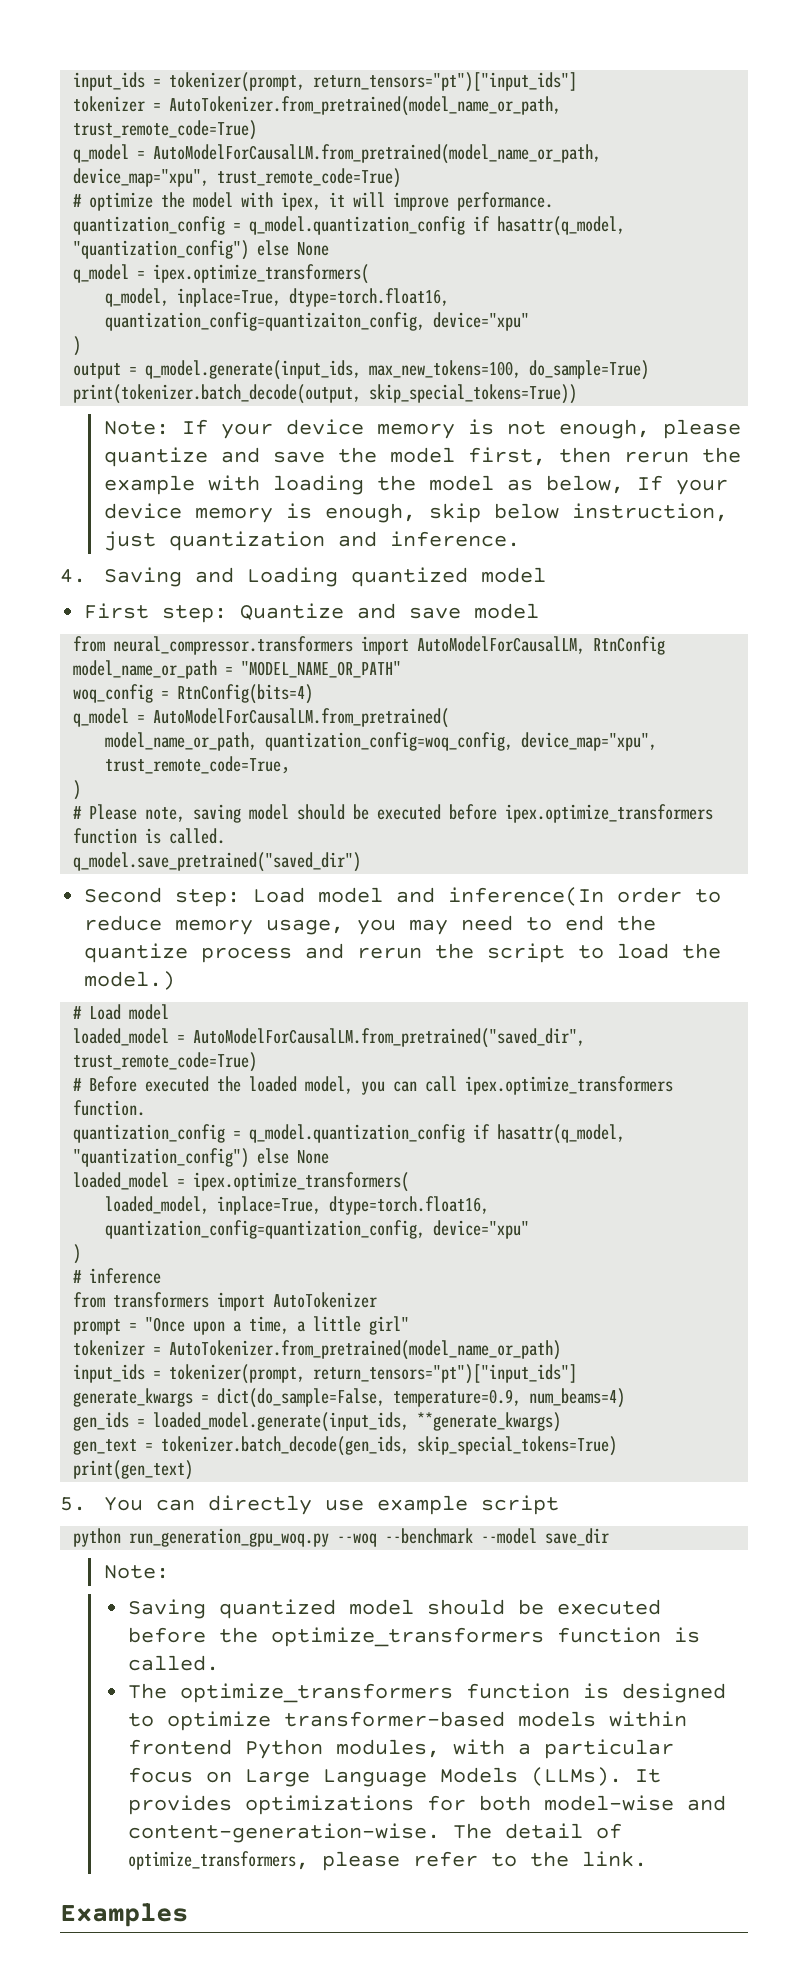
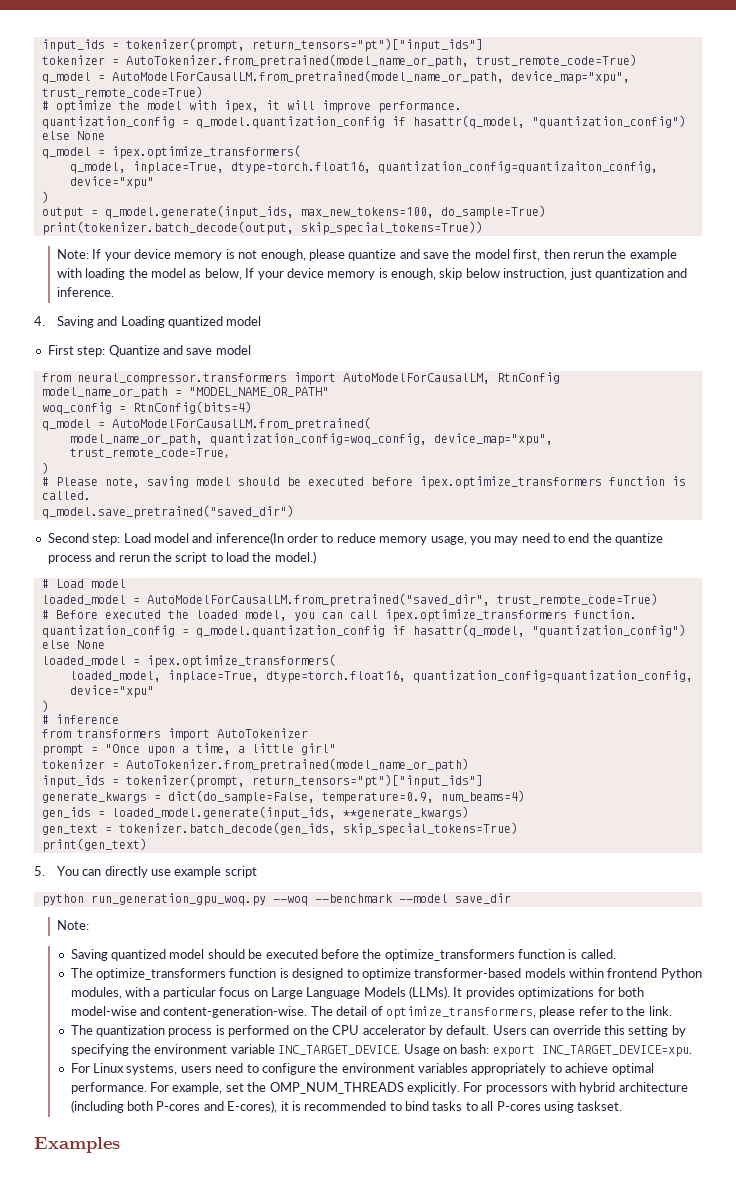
(647, 1859) none -> [70,1025,686,1037] [70,1044,692,1057] [70,1063,654,1075] [70,1082,688,1094] [70,1100,623,1113] // The quantization process is performed on the CPU accelerator by default. Users can override this setting by specifying the environment variable INC_TARGET_DEVICE. Usage on bash: export INC_TARGET_DEVICE=xpu. // For Linux systems, users need to configure the environment variables appropriately to achieve optimal performance. For example, set the OMP_NUM_THREADS explicitly. For processors with hybrid architecture (including both P-cores and E-cores), it is recommended to bind tasks to all P-cores using taskset.

